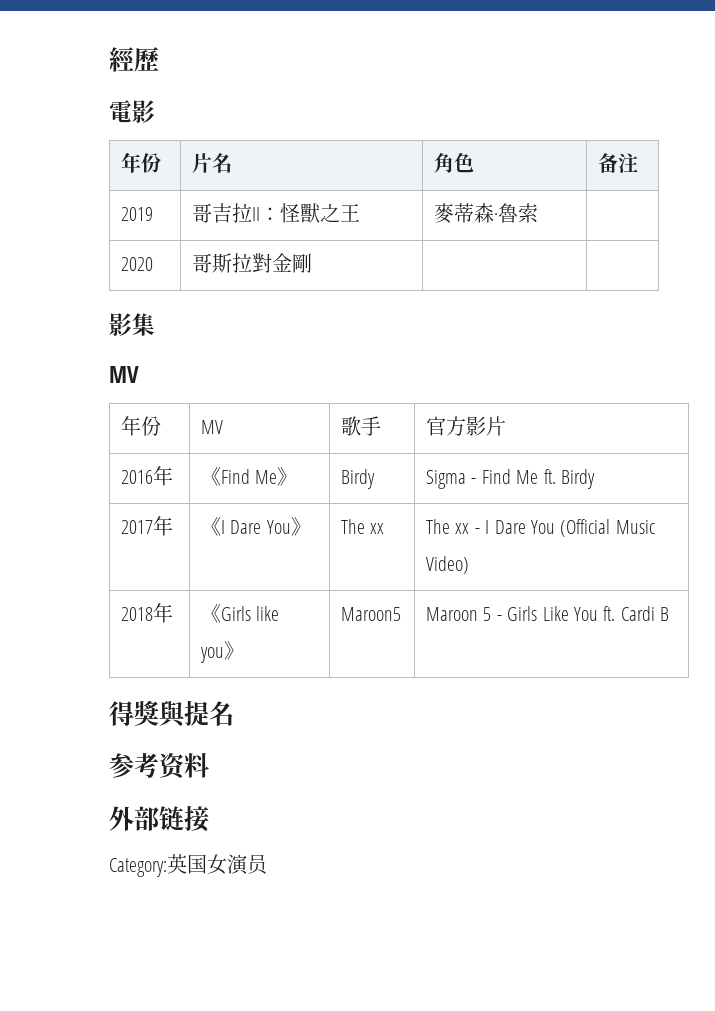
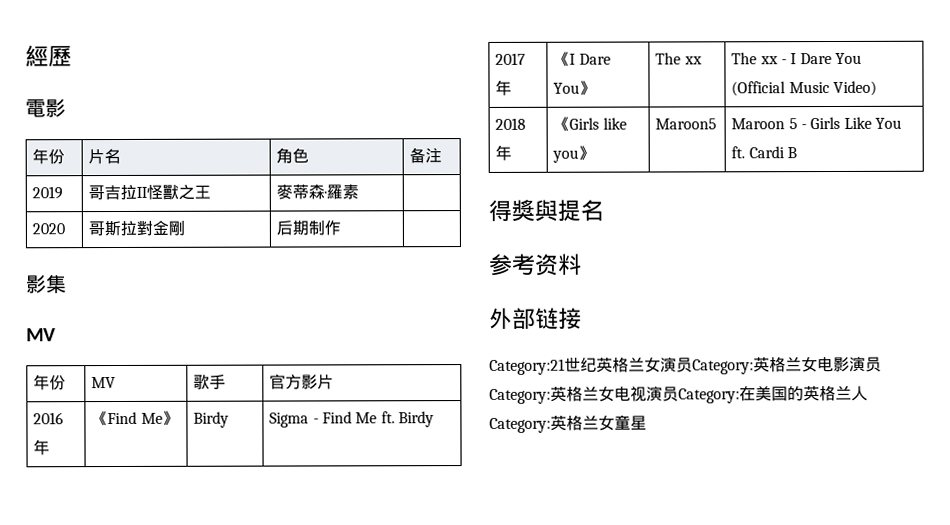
[259,207,280,221] ： -> (149, 192) none
[497,203,538,223] 魯索 -> [326,184,360,200] 羅素
(312, 263) none -> [276,220,342,236] 后期制作
[109,854,269,877] Category:英国女演员 -> [489,356,882,375] [489,385,868,404] [489,414,647,433] Category:21世纪英格兰女演员Category:英格兰女电影演员Category:英格兰女电视演员Category:在美国的英格兰人Category:英格兰女童星

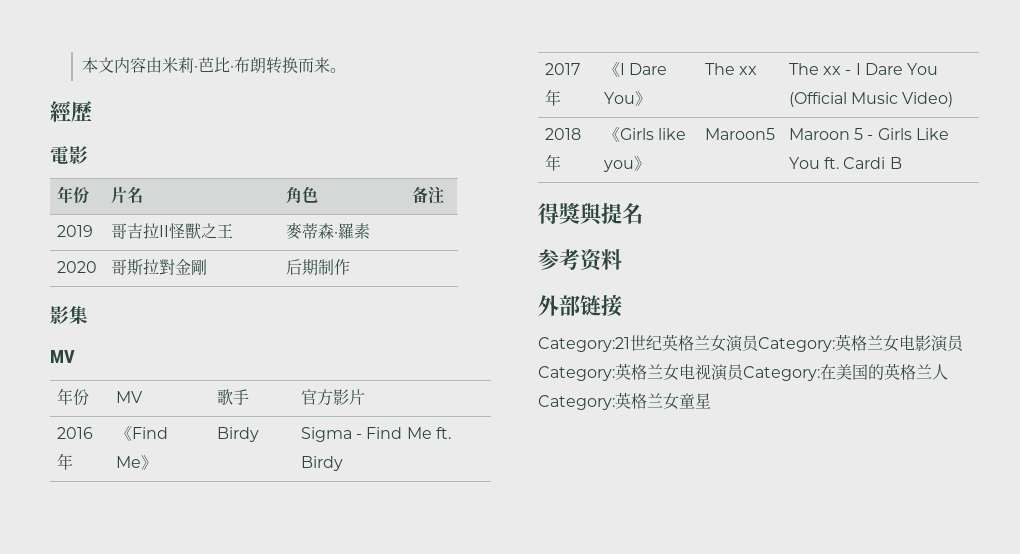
(25, 56) none -> [81,57,346,74] 本文内容由米莉·芭比·布朗转换而来。 //

